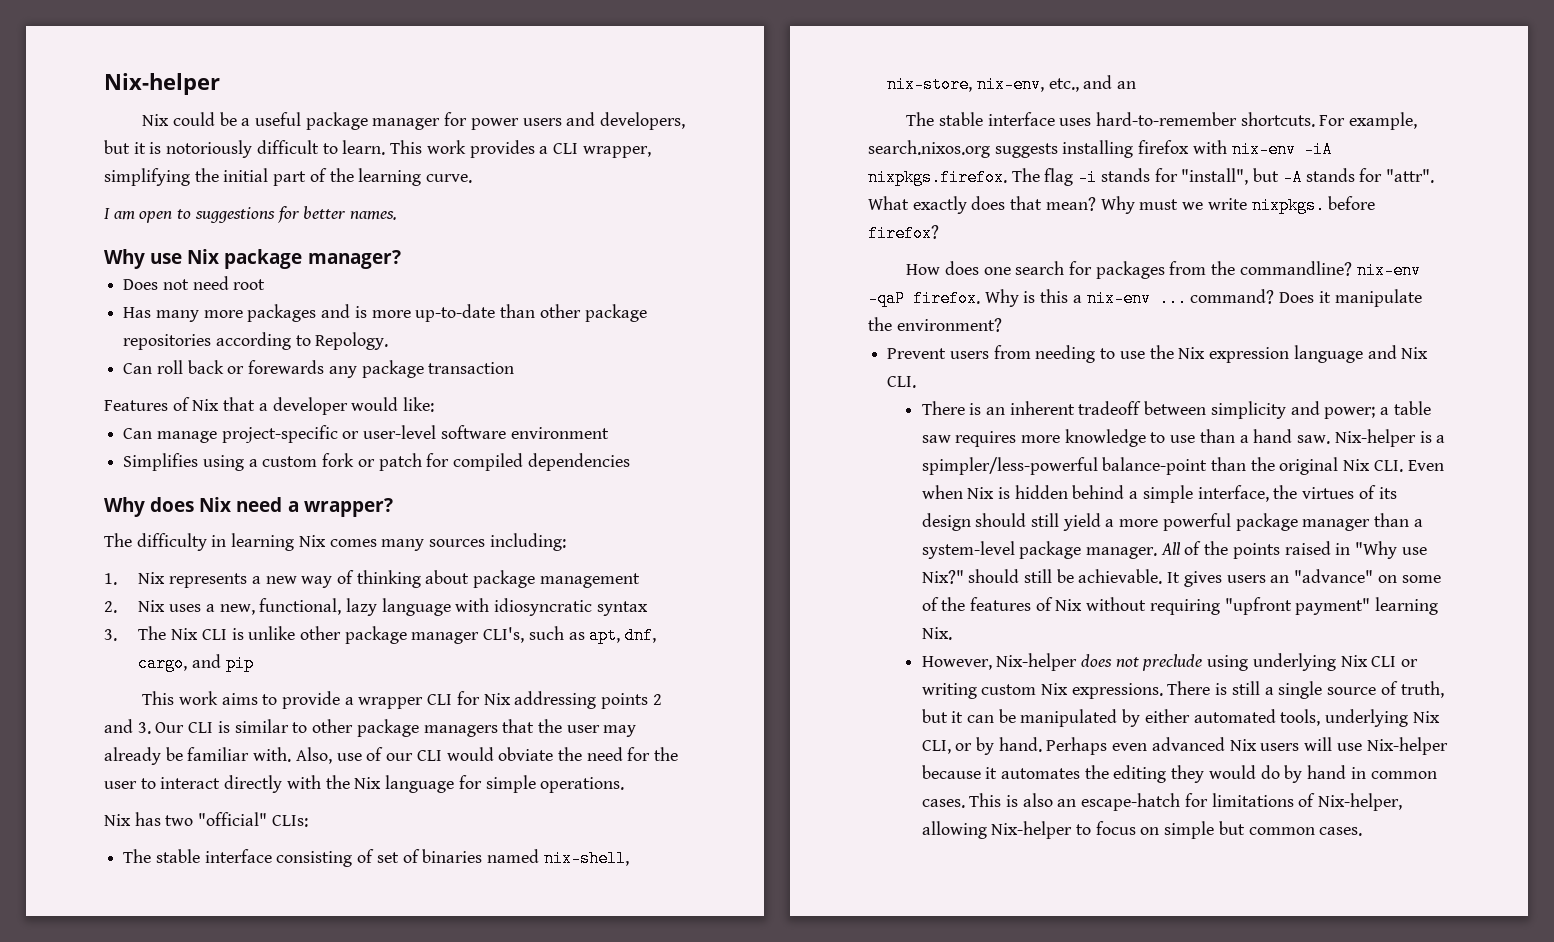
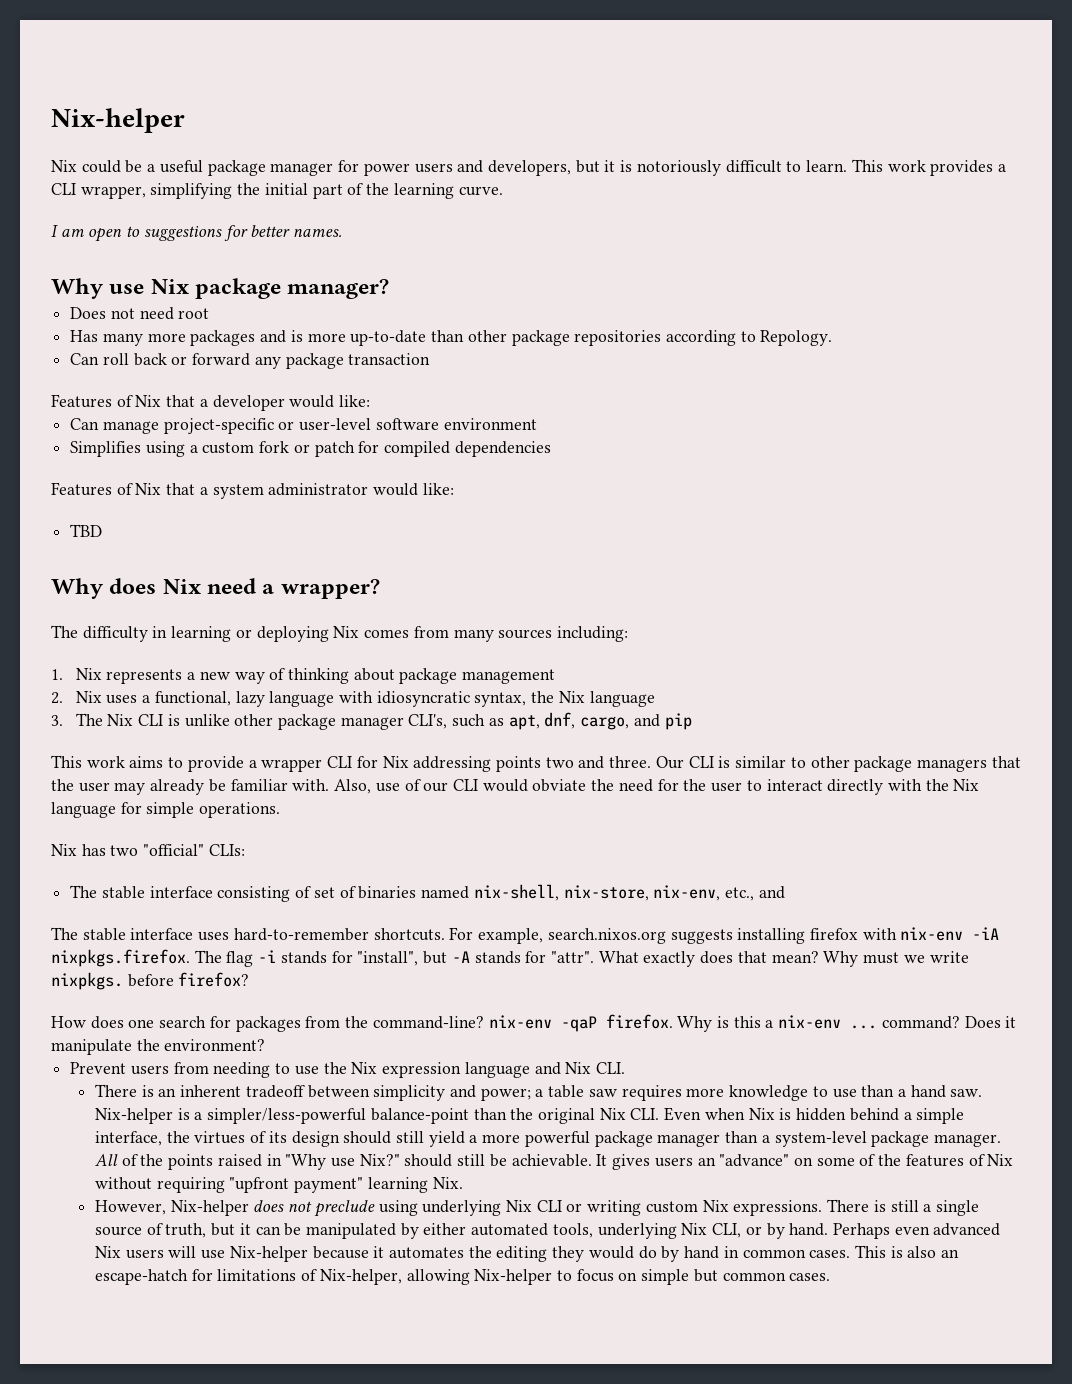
[248,360,325,374] forewards -> [192,353,251,366] forward
(630, 462) none -> [51,482,454,499] [70,524,103,537] // Features of Nix that a system administrator would like: // TBD
(295, 542) none -> [235,626,329,642] or deploying
(377, 543) none -> [413,626,449,638] from
[219,604,255,615] new, -> (151, 699) none
[596,601,648,616] syntax -> [474,691,655,707] syntax, the Nix language
[652,694,662,705] [104,719,151,734] 2 and 3. -> [545,756,652,769] two and three.
[1117,81,1137,89] an -> (785, 892) none
[1239,261,1352,276] commandline? -> [372,1016,484,1029] command-line?
[921,457,1098,475] spimpler/less-powerful -> [207,1108,367,1124] simpler/less-powerful

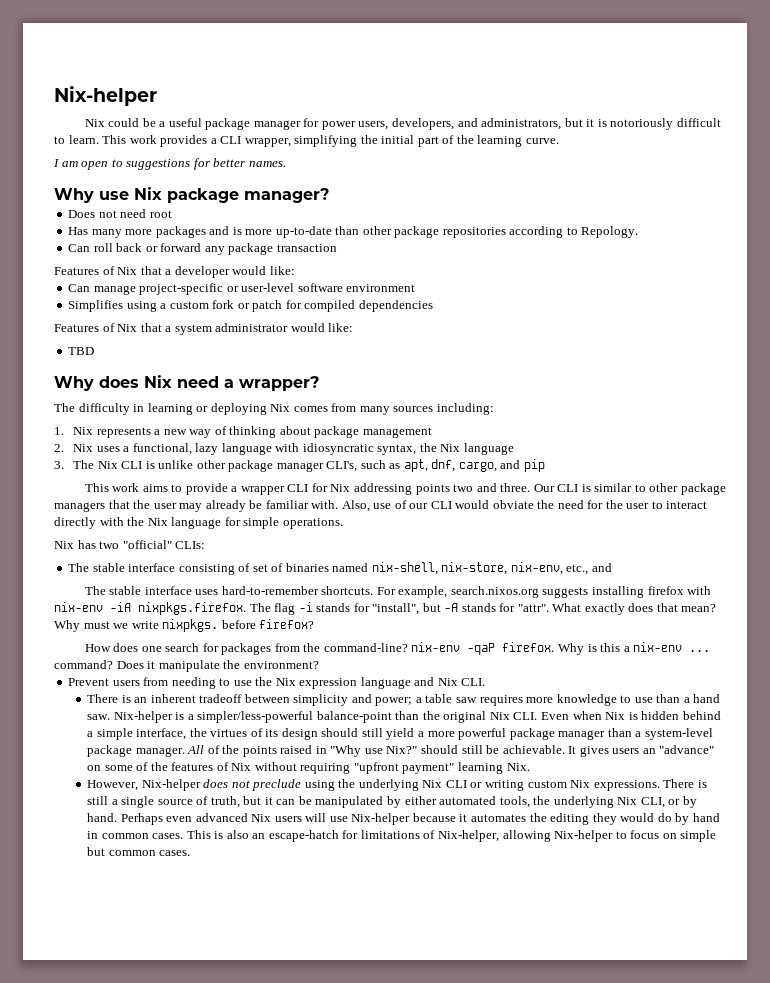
[414,160,571,176] users and developers, -> [358,118,562,130] users, developers, and administrators,
(418, 1208) none -> [338,779,356,788] the
(593, 1230) none -> [533,796,551,805] the

